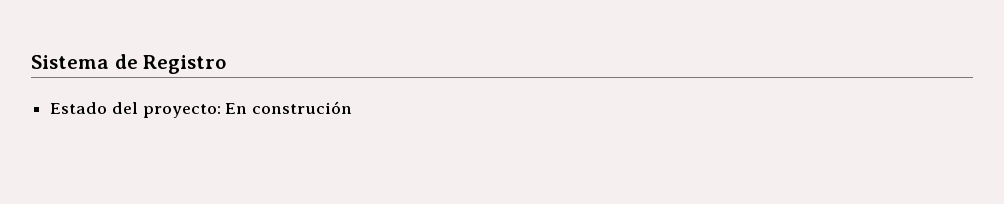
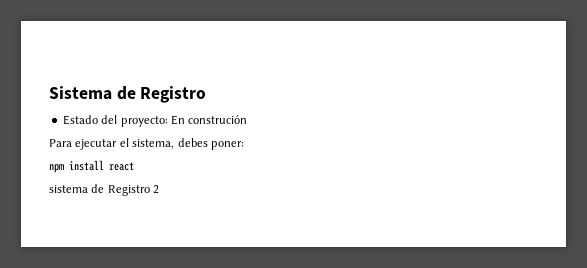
(353, 107) none -> [49,138,244,150] [49,160,134,173] [49,184,160,196] // Para ejecutar el sistema, debes poner: // npm install react // sistema de Registro 2

